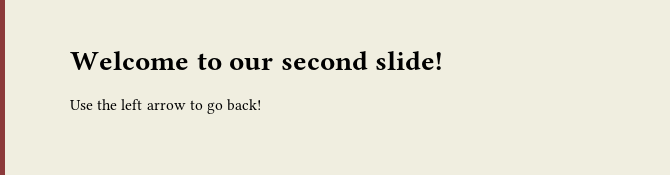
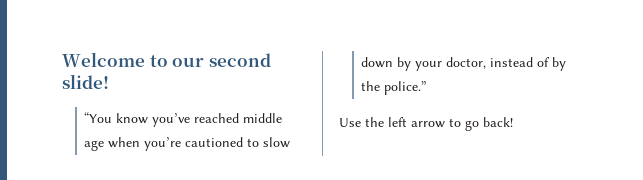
(443, 60) none -> [84,112,283,127] [84,137,291,151] [361,57,567,71] [361,81,427,95] // “You know you’ve reached middle age when you’re cautioned to slow down by your doctor, instead of by the police.”

